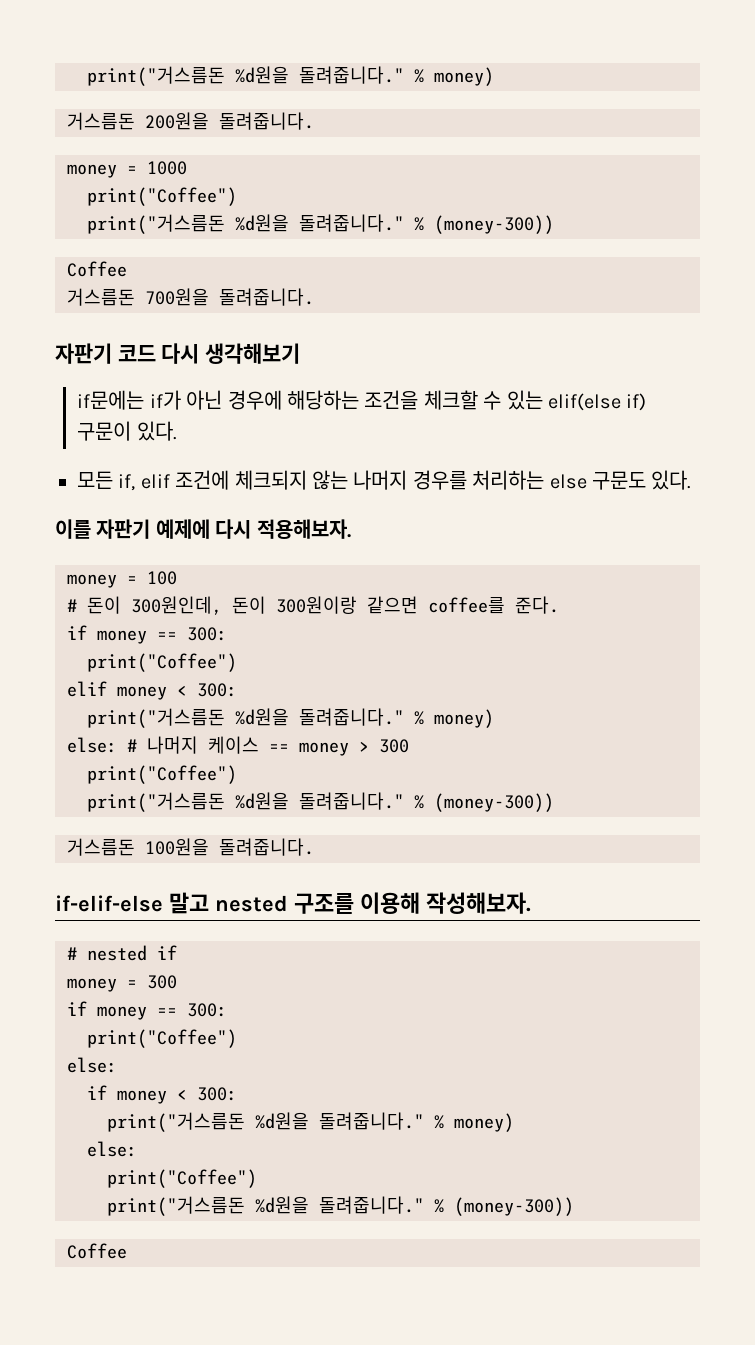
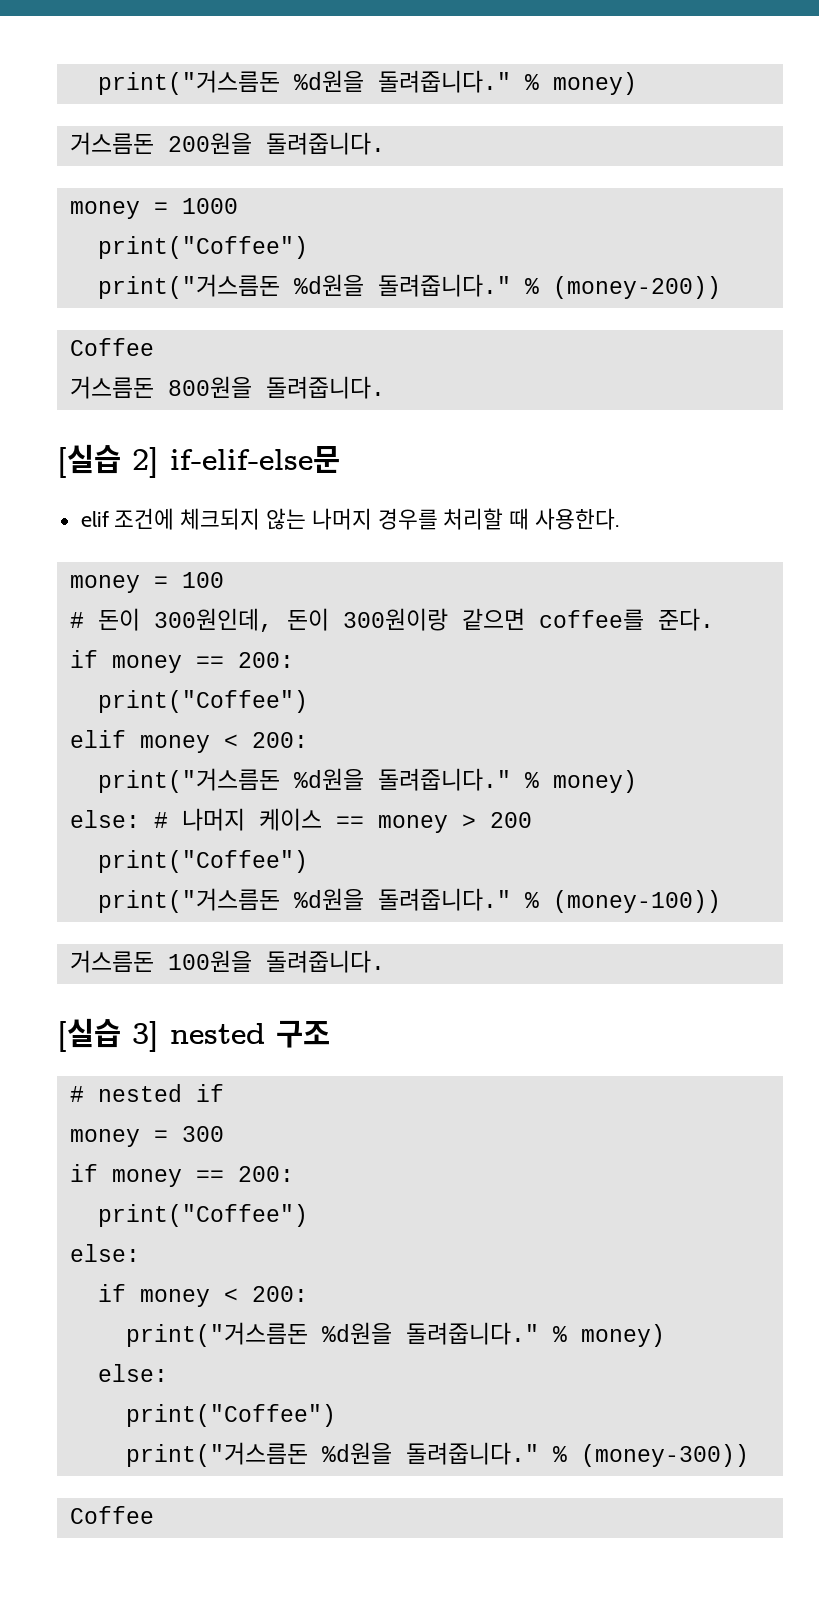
[434,215,554,234] (money-300)) -> [552,276,721,299] (money-200))
[145,288,314,306] [55,343,301,364] [77,390,647,411] [77,421,177,441] [77,471,136,491] 700원을 돌려줍니다. // 자판기 코드 다시 생각해보기 // if문에는 if가 아닌 경우에 해당하는 조건을 체크할 수 있는 elif(else if) 구문이 있다. // 모든 if, -> [167,376,385,399] [57,444,340,478] 800원을 돌려줍니다. // [실습 2] if-elif-else문 //
[472,470,692,490] [55,519,351,539] 처리하는 else 구문도 있다. // 이를 자판기 예제에 다시 적용해보자. -> [443,508,620,530] 처리할 때 사용한다.
[187,627,227,641] 300: -> [237,652,294,668] 200:
[197,683,237,697] 300: -> [251,732,308,748] 200:
[379,739,409,753] [87,765,237,784] [87,792,554,812] 300 // print("Coffee") // print("거스름돈 %d원을 돌려줍니다." % (money-300)) -> [489,812,532,828] [97,850,308,873] [97,888,721,913] 200 // print("Coffee") // print("거스름돈 %d원을 돌려줍니다." % (money-100))
[55,892,531,914] if-elif-else 말고 nested 구조를 이용해 작성해보자. -> [57,1018,330,1052] [실습 3] nested 구조
[187,1003,227,1017] 300: -> [237,1166,294,1182] 200:
[197,1087,237,1101] 300: -> [251,1286,308,1302] 200:

